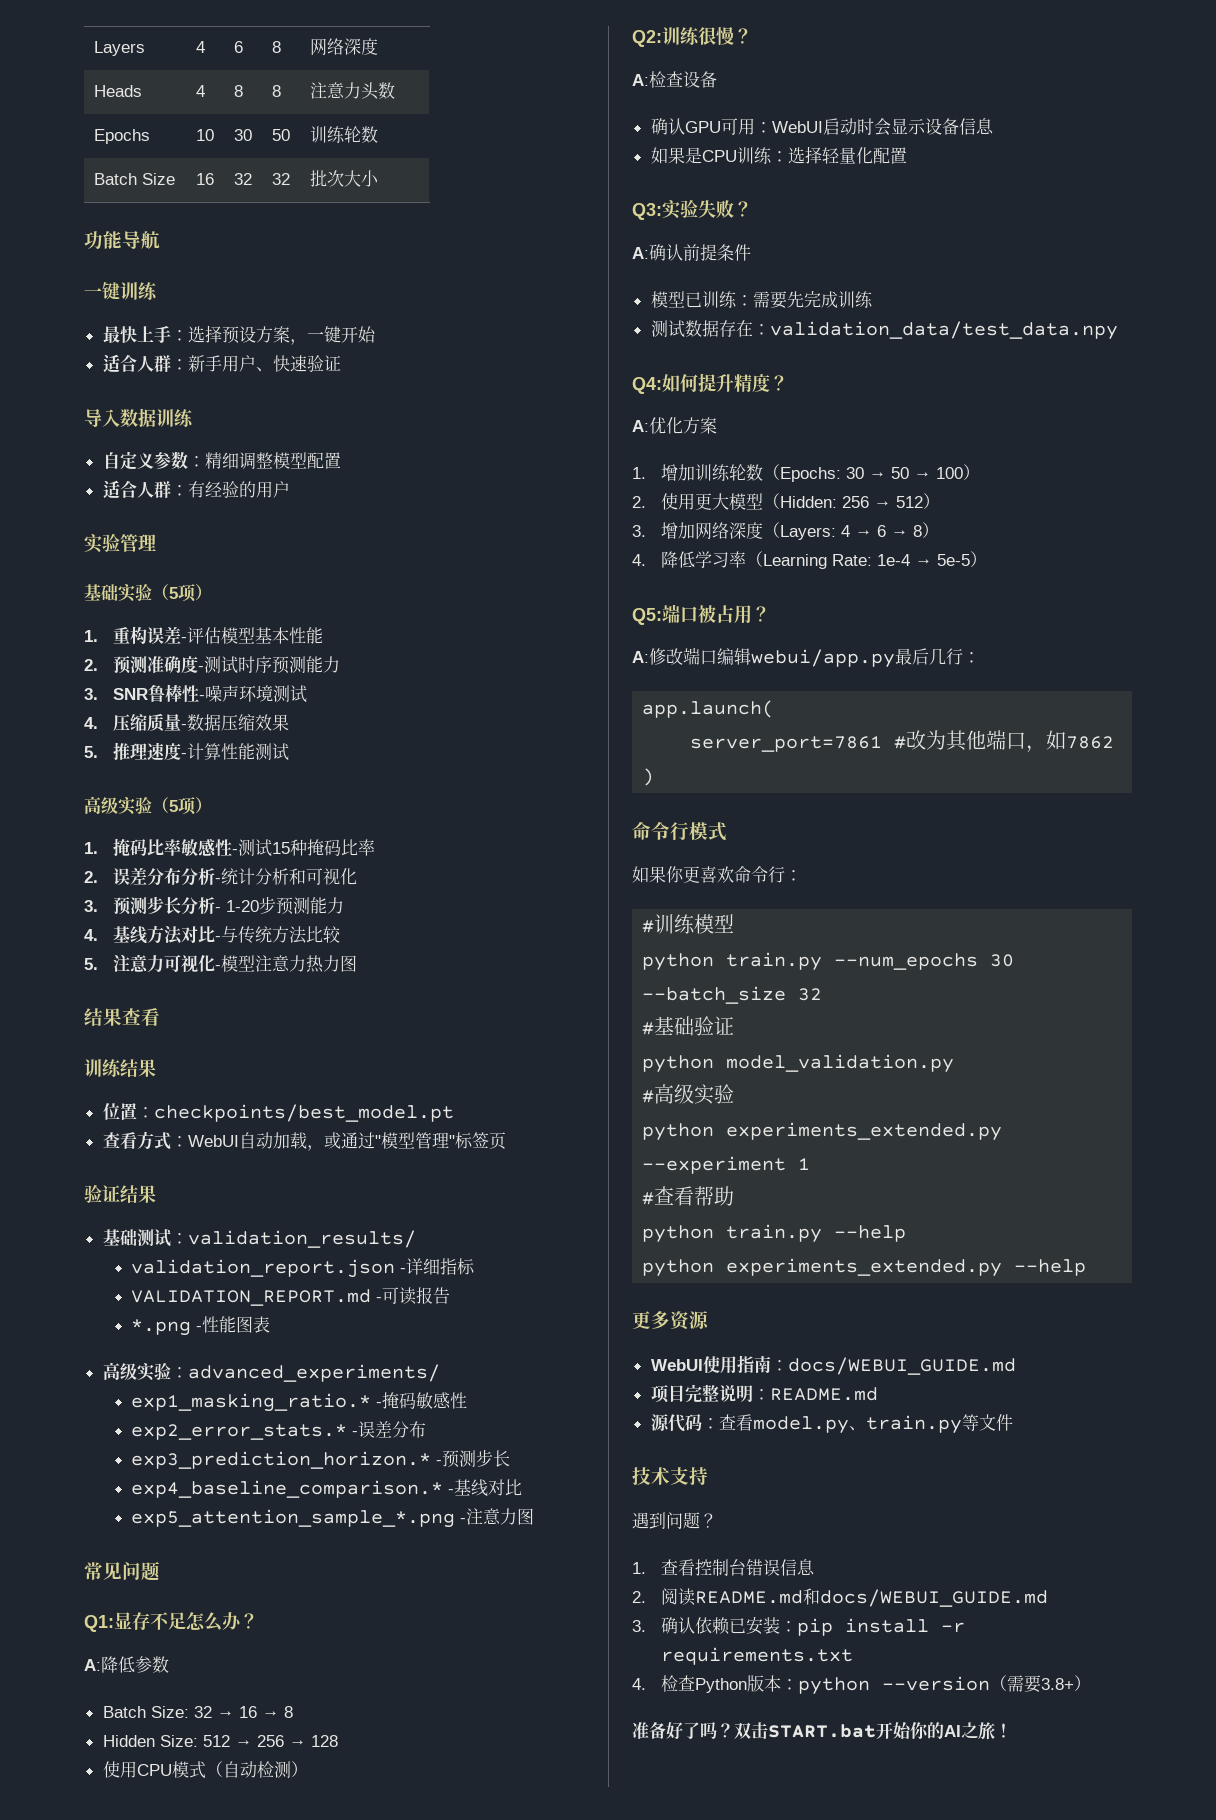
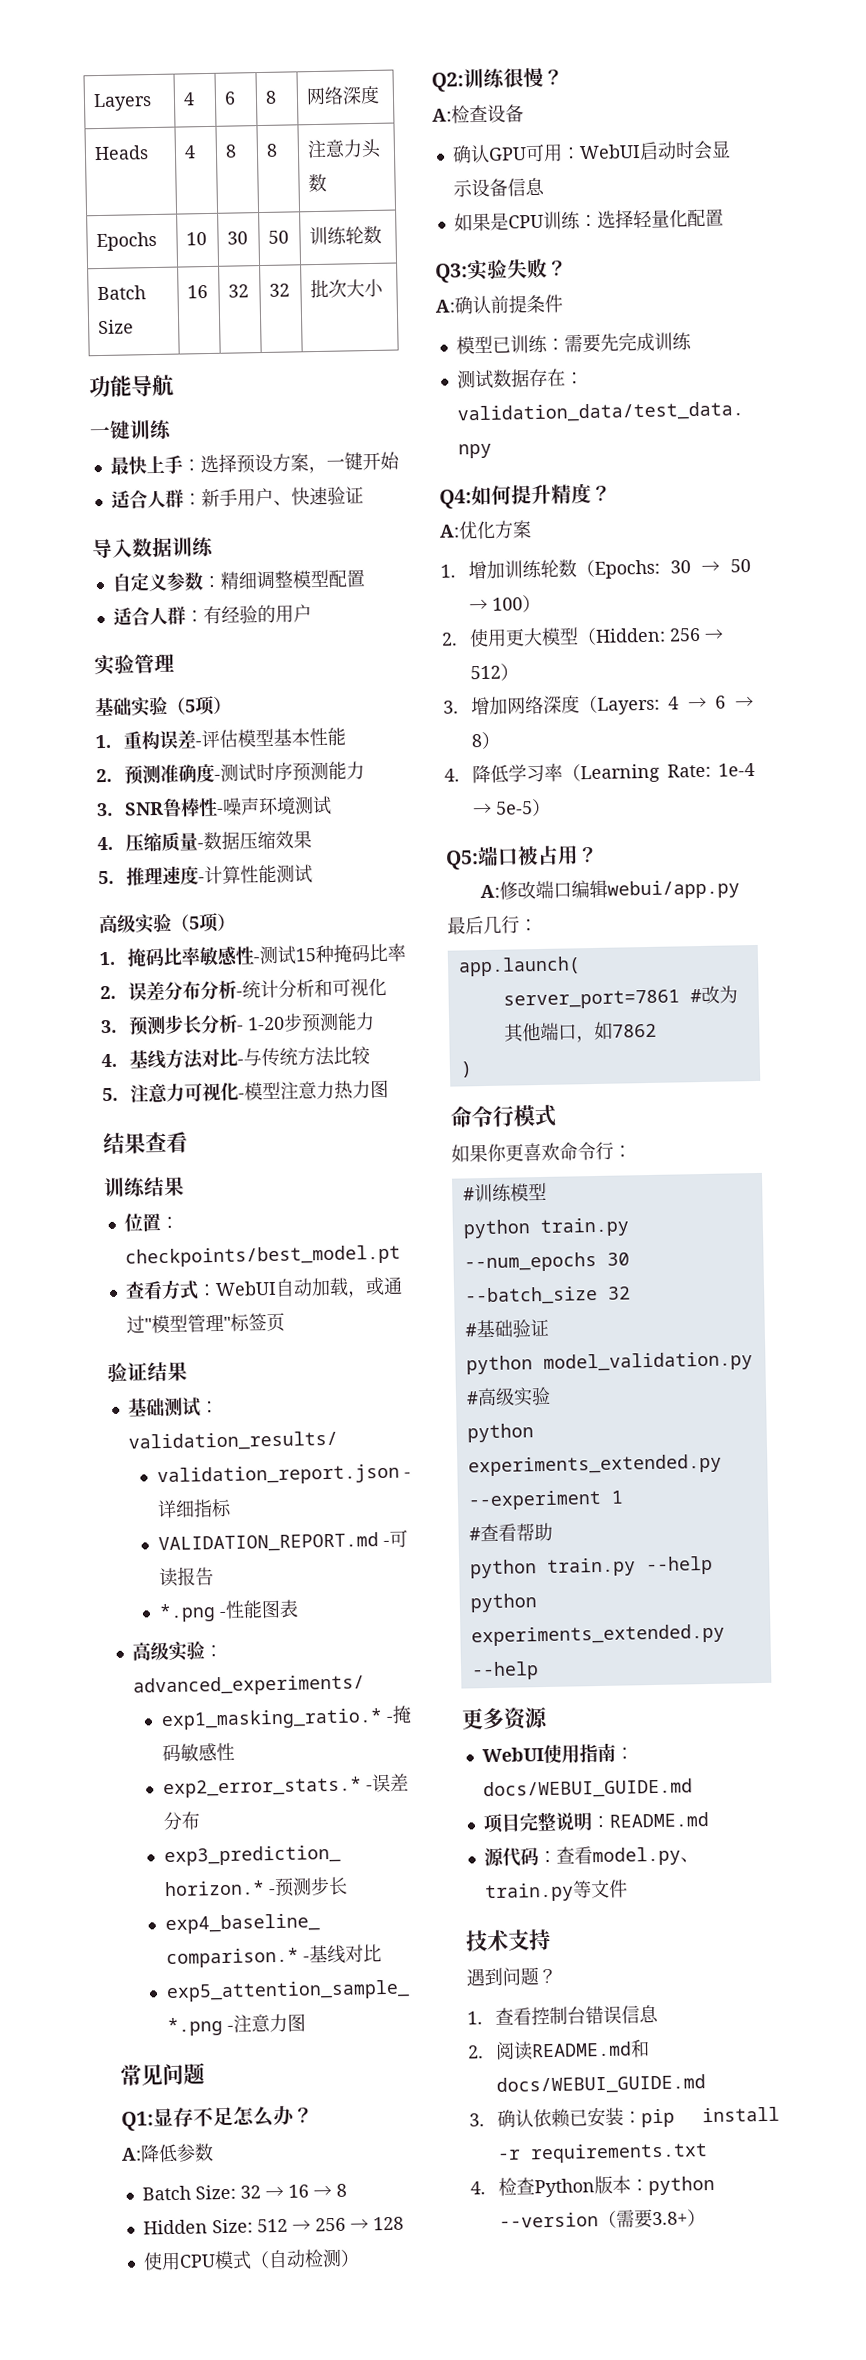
[632,1722,1012,1740] // 准备好了吗？双击START.bat开始你的AI之旅！ -> (706, 2218) none

